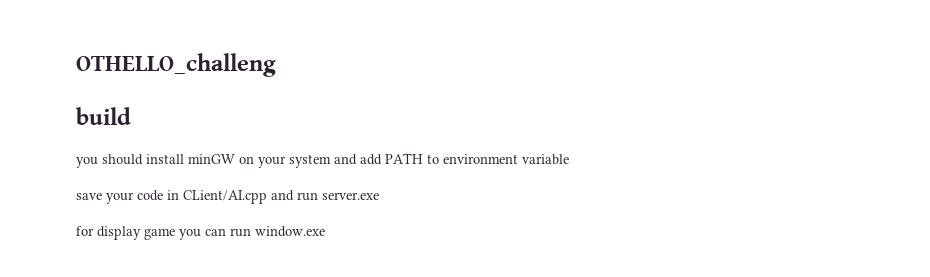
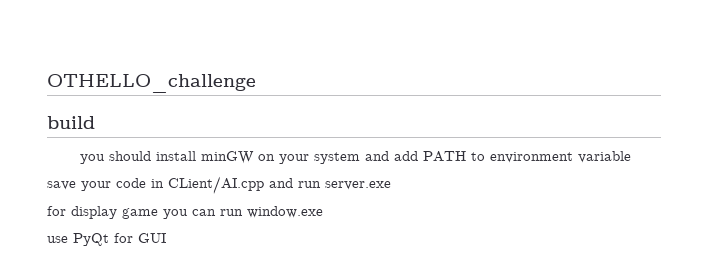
[76,53,276,77] OTHELLO_challeng -> [47,74,256,93] OTHELLO_challenge
(325, 231) none -> [47,233,166,246] // use PyQt for GUI

